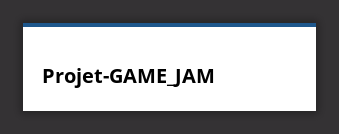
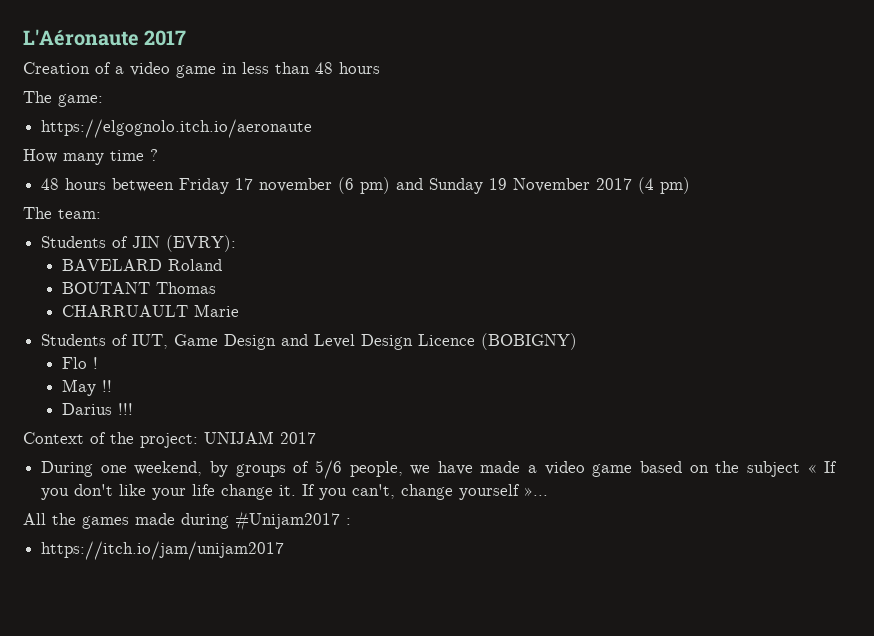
[42,68,215,88] Projet-GAME_JAM -> [23,29,187,46] [23,62,380,78] [23,91,103,107] [41,119,313,138] [23,149,158,165] [41,177,691,194] [23,207,101,219] [41,235,237,252] [61,259,222,271] [61,282,216,294] [61,304,239,317] [41,333,578,350] [61,357,98,369] [61,379,112,396] [61,403,133,415] [23,431,316,448] [41,460,838,479] [41,484,549,500] [23,511,351,531] [41,541,285,560] L'Aéronaute 2017 // Creation of a video game in less than 48 hours // The game: // https://elgognolo.itch.io/aeronaute // How many time ? // 48 hours between Friday 17 november (6 pm) and Sunday 19 November 2017 (4 pm) // The team: // Students of JIN (EVRY): // BAVELARD Roland // BOUTANT Thomas // CHARRUAULT Marie // Students of IUT, Game Design and Level Design Licence (BOBIGNY) // Flo ! // May !! // Darius !!! // Context of the project: UNIJAM 2017 // During one weekend, by groups of 5/6 people, we have made a video game based on the subject « If you don't like your life change it. If you can't, change yourself »... // All the games made during #Unijam2017 : // https://itch.io/jam/unijam2017

